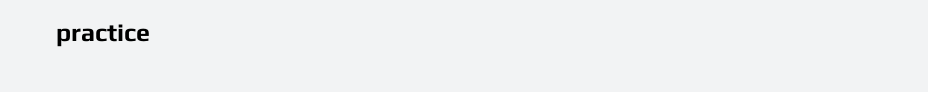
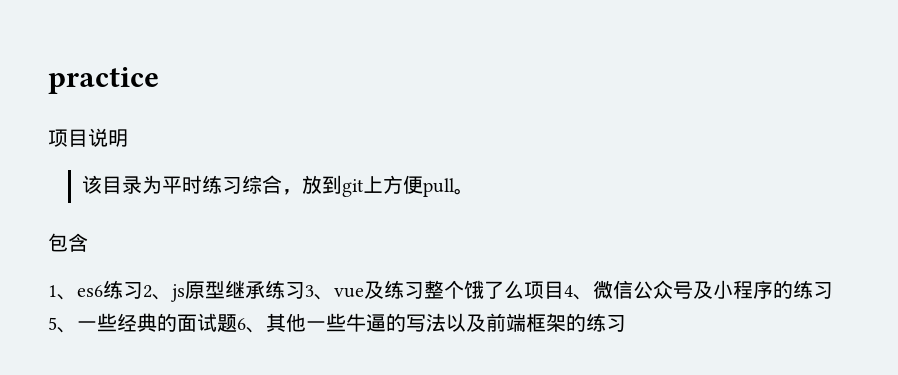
(150, 35) none -> [48,128,128,147] [81,175,474,197] [48,233,88,252] [48,280,833,302] [48,313,626,333] // 项目说明 // 该目录为平时练习综合，放到git上方便pull。 // 包含 // 1、es6练习2、js原型继承练习3、vue及练习整个饿了么项目4、微信公众号及小程序的练习5、一些经典的面试题6、其他一些牛逼的写法以及前端框架的练习

